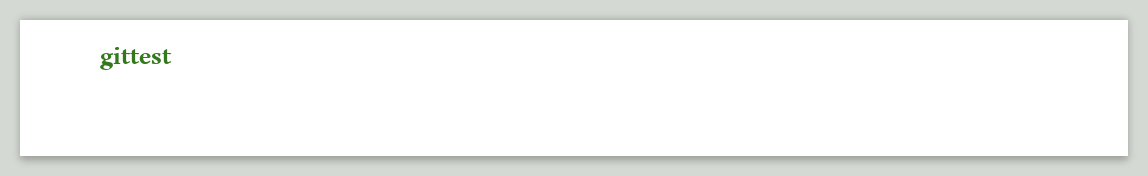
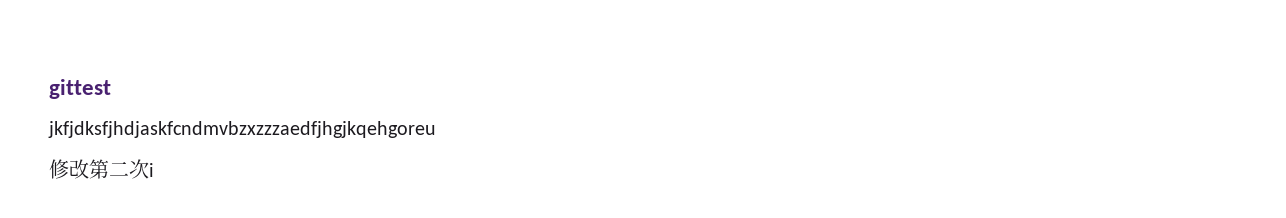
(172, 58) none -> [48,121,436,138] [49,159,154,179] // jkfjdksfjhdjaskfcndmvbzxzzzaedfjhgjkqehgoreu // 修改第二次i

